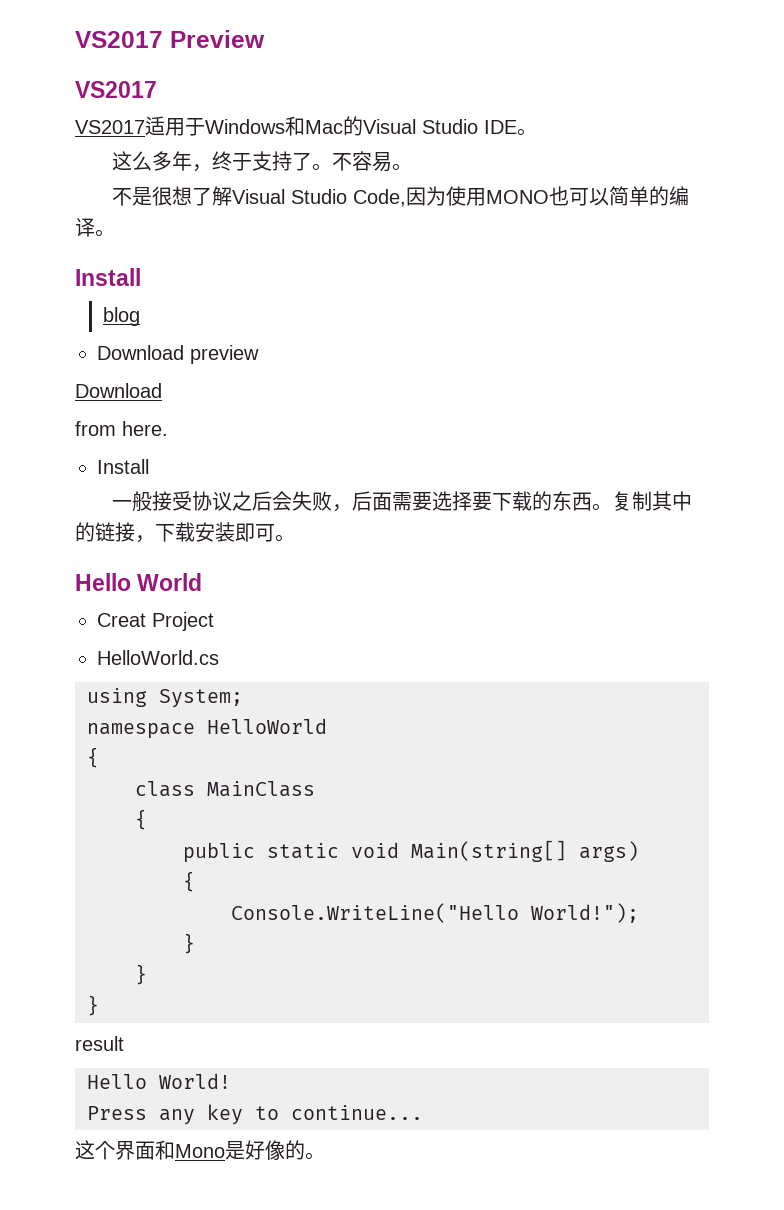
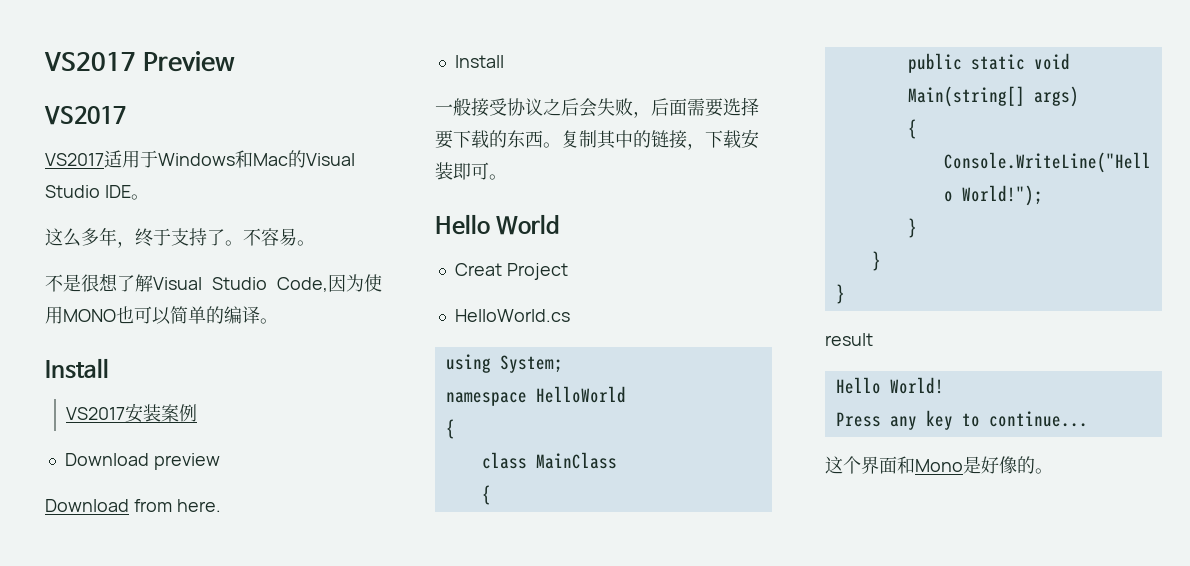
[102,307,140,326] blog -> [66,403,198,423] VS2017安装案例
(162, 390) // -> (129, 505) none

